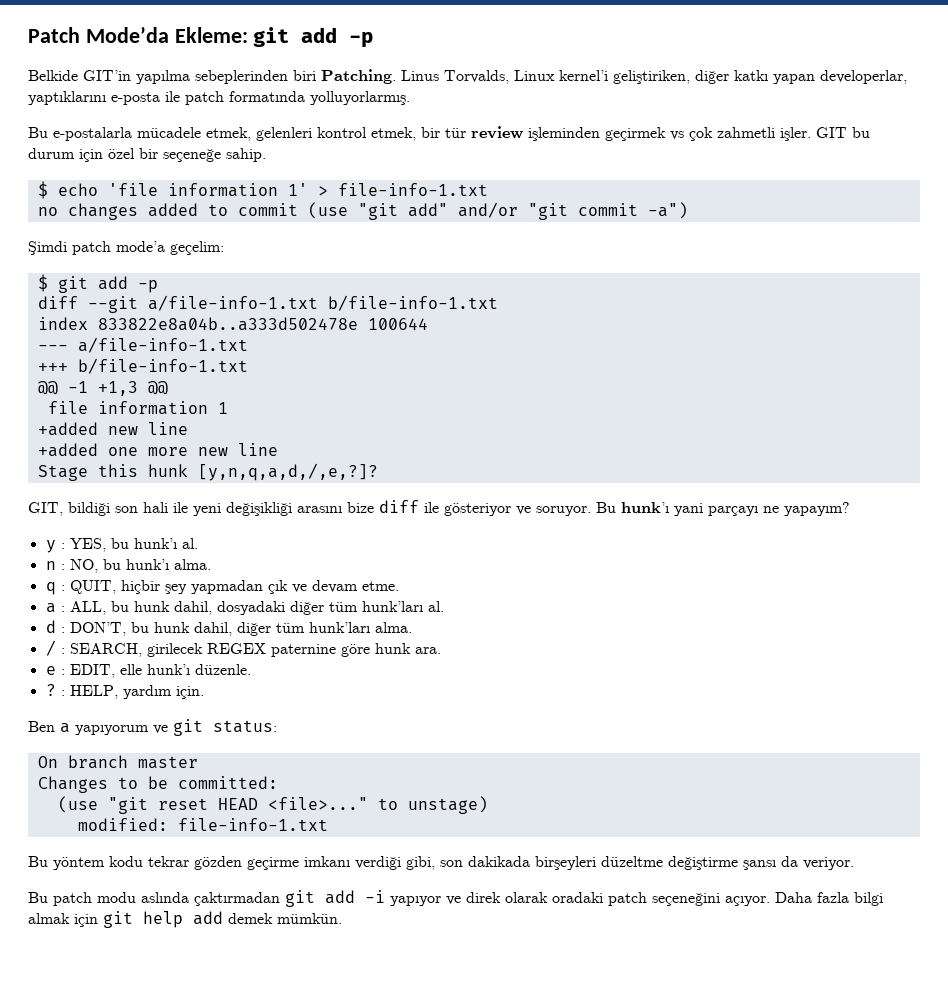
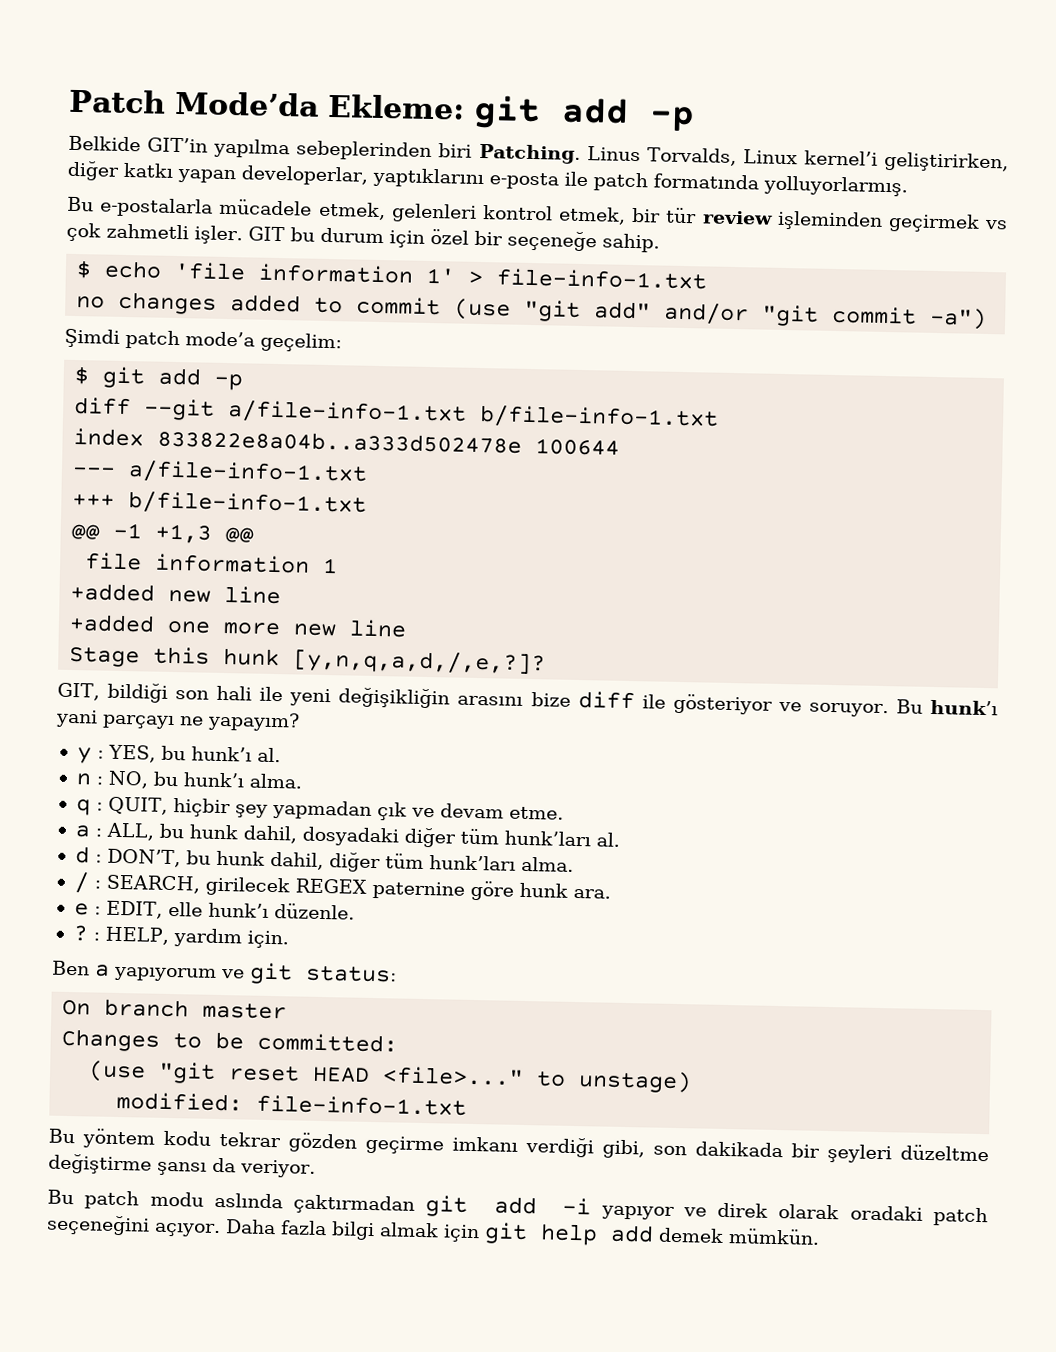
[613,70,690,84] geliştiriken, -> [884,151,1009,173] geliştirirken,
[226,502,292,516] değişikliği -> [338,687,451,709] değişikliğin
[535,856,596,870] birşeyleri -> [791,1143,892,1164] bir şeyleri

